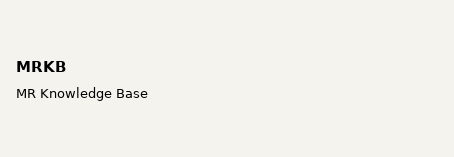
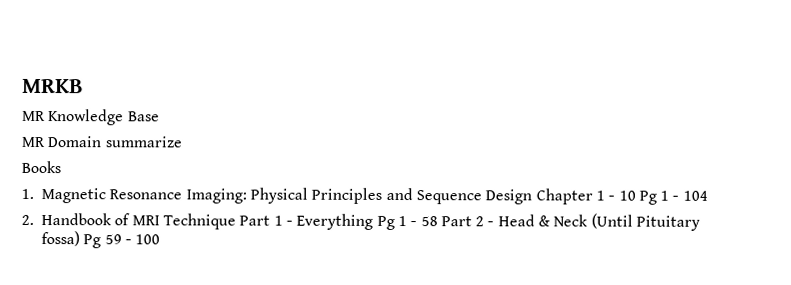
(148, 93) none -> [21,136,183,148] [21,160,61,174] [21,187,708,205] [21,213,701,231] [41,231,161,249] // MR Domain summarize // Books // 1. Magnetic Resonance Imaging: Physical Principles and Sequence Design Chapter 1 - 10 Pg 1 - 104 // 2. Handbook of MRI Technique Part 1 - Everything Pg 1 - 58 Part 2 - Head & Neck (Until Pituitary fossa) Pg 59 - 100

